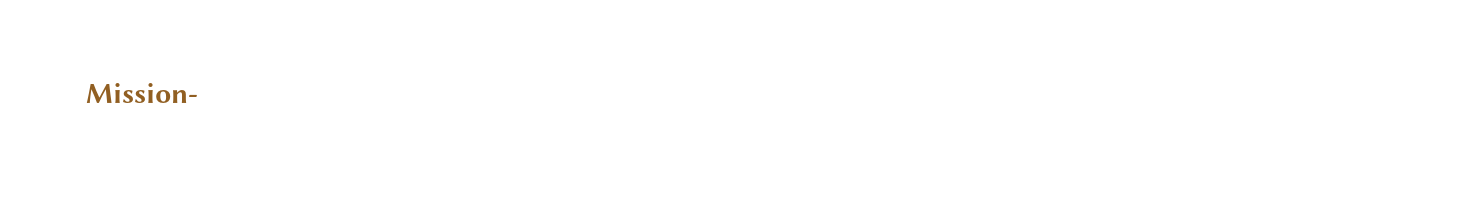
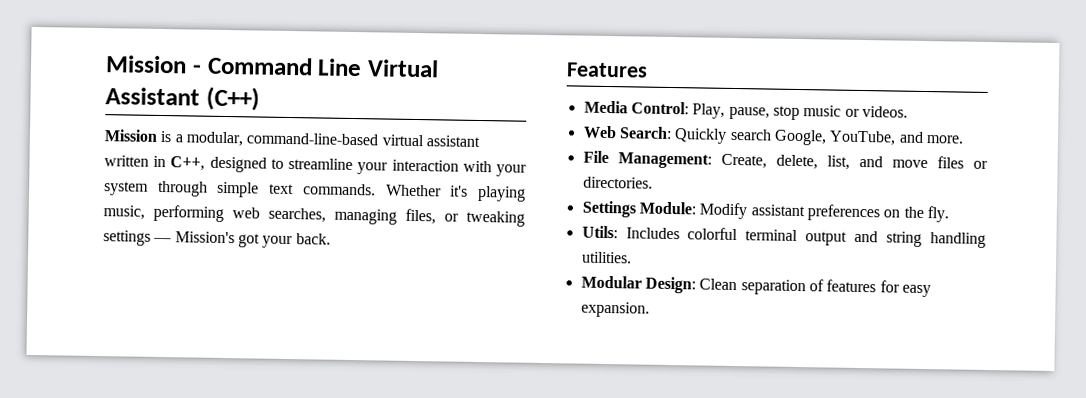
[86,83,198,103] Mission- -> [105,55,439,78] [105,86,260,111] [104,129,480,148] [104,155,527,177] [104,180,526,202] [103,204,525,227] [103,230,331,249] [566,62,648,78] [583,100,908,121] [582,125,964,146] [582,150,988,170] [582,176,653,189] [581,200,949,223] [581,225,986,248] [581,251,632,264] [580,275,931,298] [580,301,650,318] Mission - Command Line Virtual Assistant (C++) // Mission is a modular, command-line-based virtual assistant written in C++, designed to streamline your interaction with your system through simple text commands. Whether it's playing music, performing web searches, managing files, or tweaking settings — Mission's got your back. // Features // Media Control: Play, pause, stop music or videos. // Web Search: Quickly search Google, YouTube, and more. // File Management: Create, delete, list, and move files or directories. // Settings Module: Modify assistant preferences on the fly. // Utils: Includes colorful terminal output and string handling utilities. // Modular Design: Clean separation of features for easy expansion.

